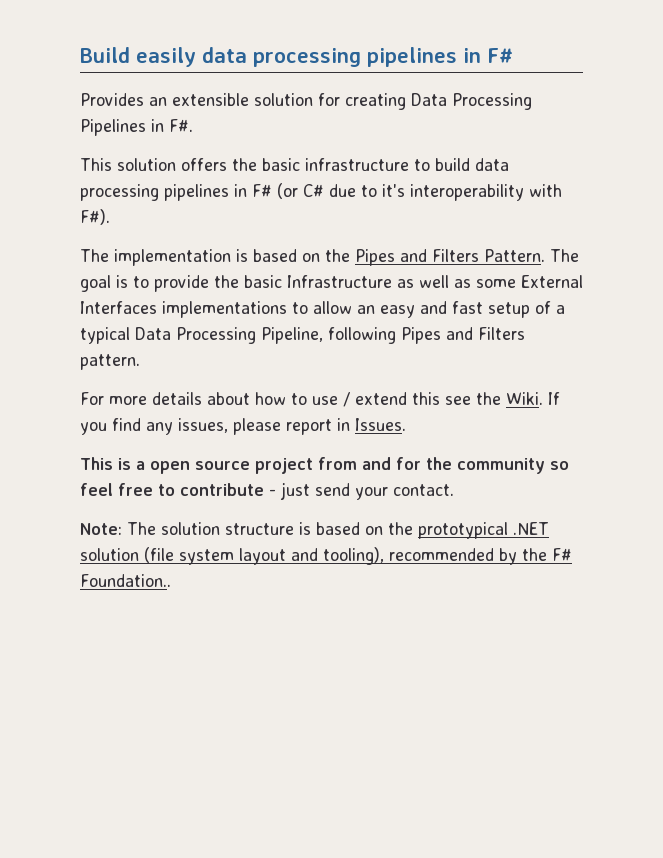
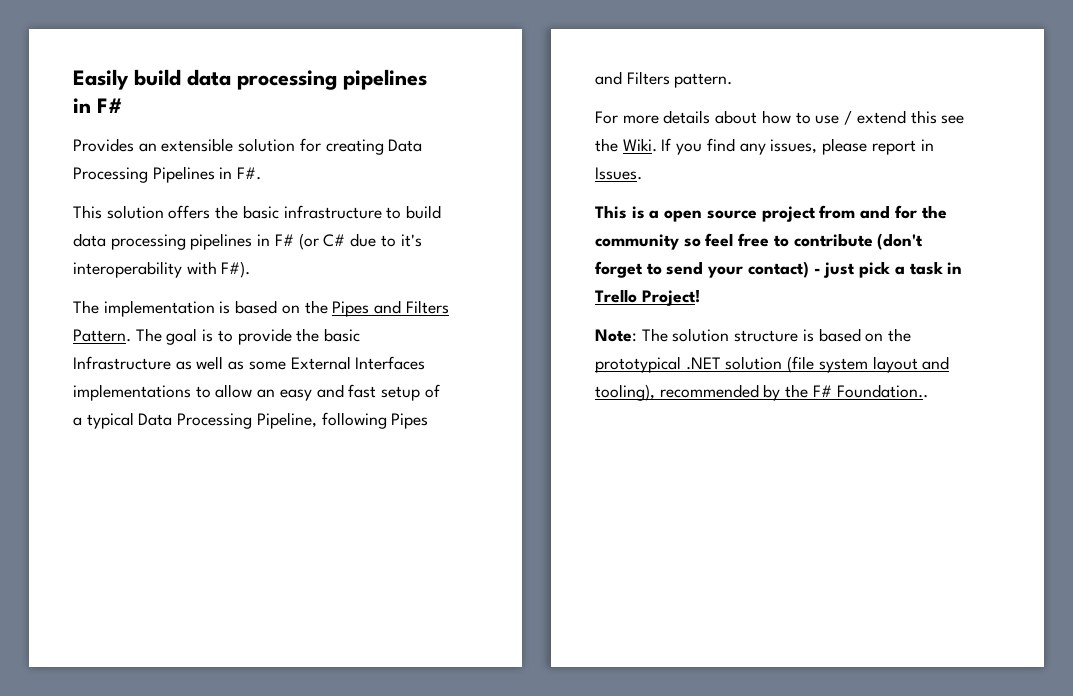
[80,47,196,67] Build easily -> [73,69,181,90] Easily build
[269,482,454,500] - just send your contact. -> [877,233,924,250] [595,261,963,278] [595,289,700,306] (don't forget to send your contact) - just pick a task in Trello Project!

